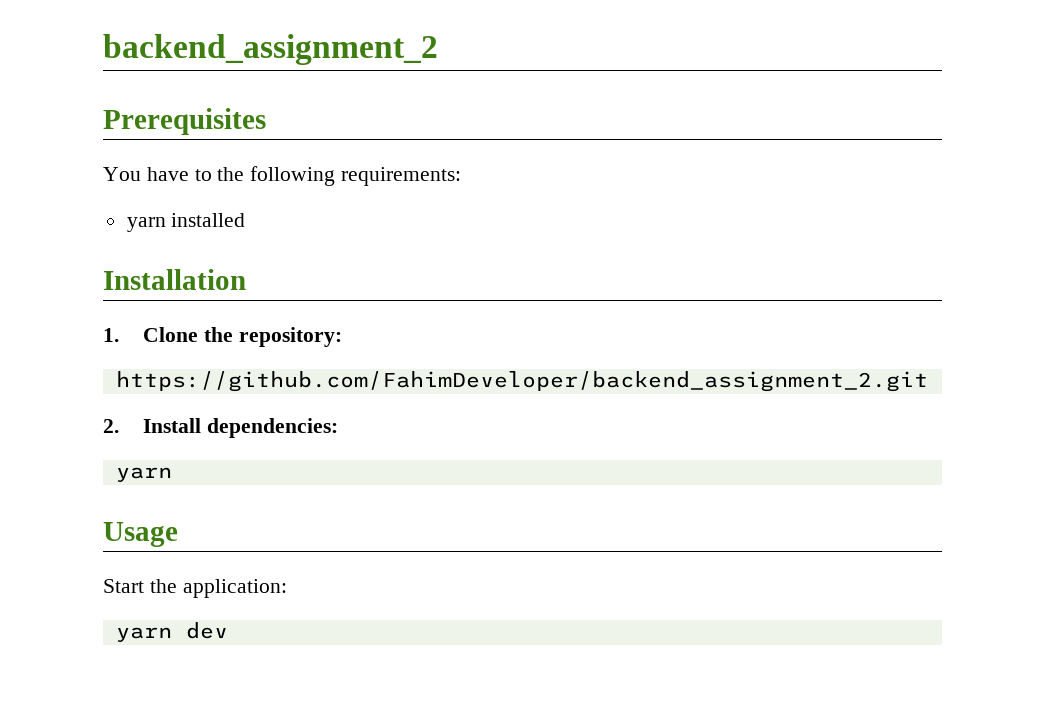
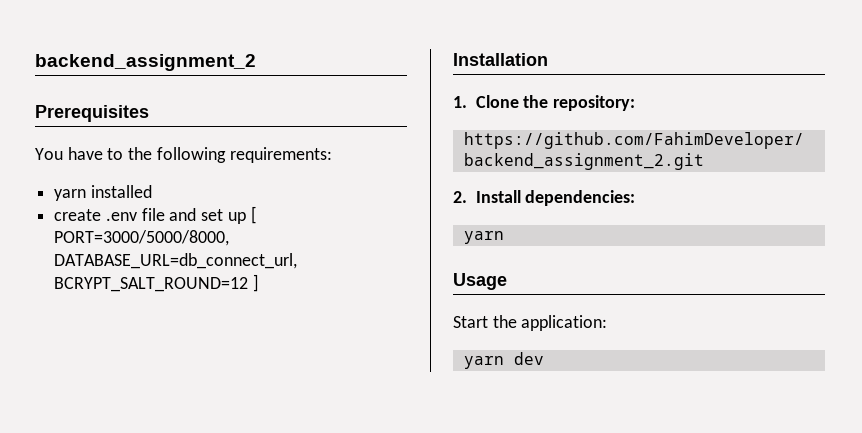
(246, 220) none -> [54,206,257,224] [54,230,230,246] [54,253,298,269] [54,274,259,292] // create .env file and set up [ PORT=3000/5000/8000, DATABASE_URL=db_connect_url, BCRYPT_SALT_ROUND=12 ]

